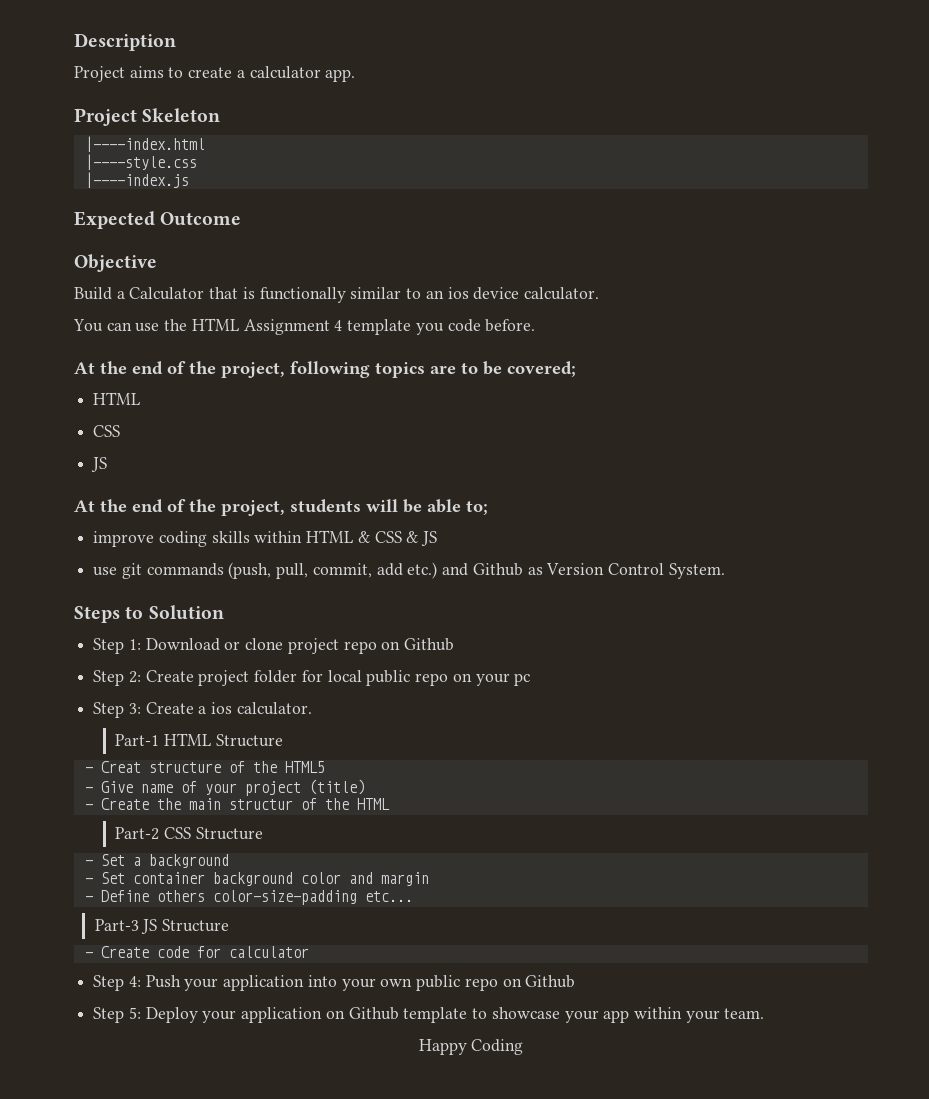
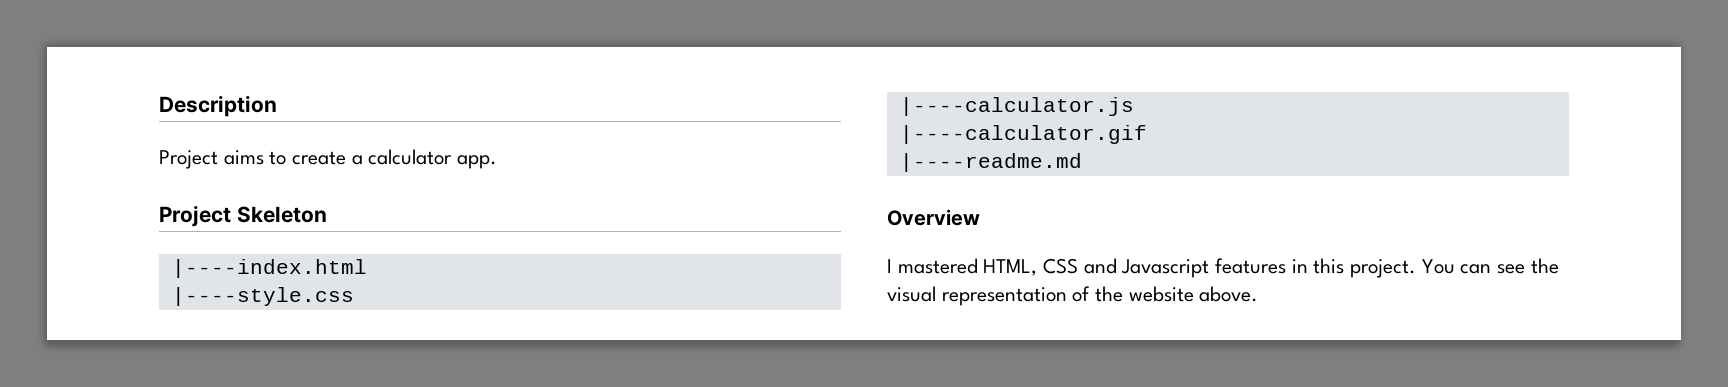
[84,172,189,188] [74,211,242,229] [74,254,157,272] [74,287,599,303] [73,318,536,335] [74,361,576,378] [93,392,141,405] [93,425,121,437] [91,457,108,472] [74,499,488,516] [93,530,438,547] [93,562,725,579] [74,605,224,623] [93,638,455,654] [93,670,531,686] [93,702,312,718] [115,733,283,747] [84,761,325,773] [84,779,365,796] [84,798,390,810] [115,827,263,840] [84,854,229,868] [84,872,429,886] [84,890,413,905] [94,919,230,934] [84,946,309,958] [93,975,576,991] [93,1007,765,1023] [418,1039,524,1055] |----index.js // Expected Outcome // Objective // Build a Calculator that is functionally similar to an ios device calculator. // You can use the HTML Assignment 4 template you code before. // At the end of the project, following topics are to be covered; // HTML // CSS // JS // At the end of the project, students will be able to; // improve coding skills within HTML & CSS & JS // use git commands (push, pull, commit, add etc.) and Github as Version Control System. // Steps to Solution // Step 1: Download or clone project repo on Github // Step 2: Create project folder for local public repo on your pc // Step 3: Create a ios calculator. // Part-1 HTML Structure // - Creat structure of the HTML5 // - Give name of your project (title) // - Create the main structur of the HTML // Part-2 CSS Structure // - Set a background // - Set container background color and margin // - Define others color-size-padding etc... // Part-3 JS Structure // - Create code for calculator // Step 4: Push your application into your own public repo on Github // Step 5: Deploy your application on Github template to showcase your app within your team. // Happy Coding -> [899,97,1134,116] [899,125,1147,144] [899,153,1082,172] [887,209,980,226] [887,258,1559,278] [887,286,1259,306] |----calculator.js // |----calculator.gif // |----readme.md // Overview // I mastered HTML, CSS and Javascript features in this project. You can see the visual representation of the website above.

